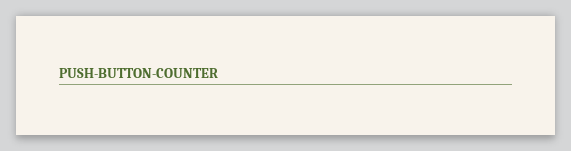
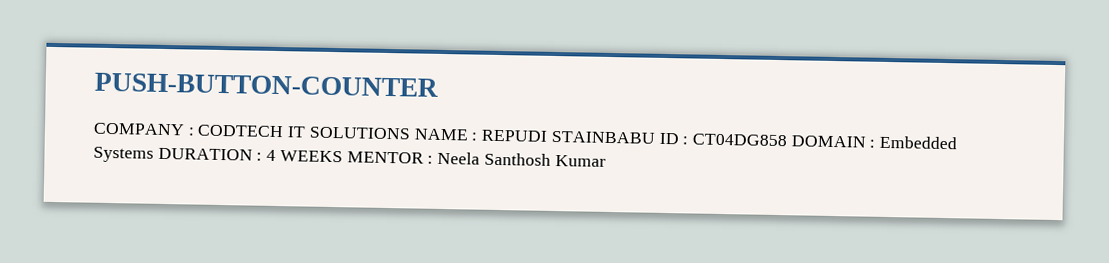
(218, 73) none -> [93,122,958,150] [93,146,606,167] // COMPANY : CODTECH IT SOLUTIONS NAME : REPUDI STAINBABU ID : CT04DG858 DOMAIN : Embedded Systems DURATION : 4 WEEKS MENTOR : Neela Santhosh Kumar

